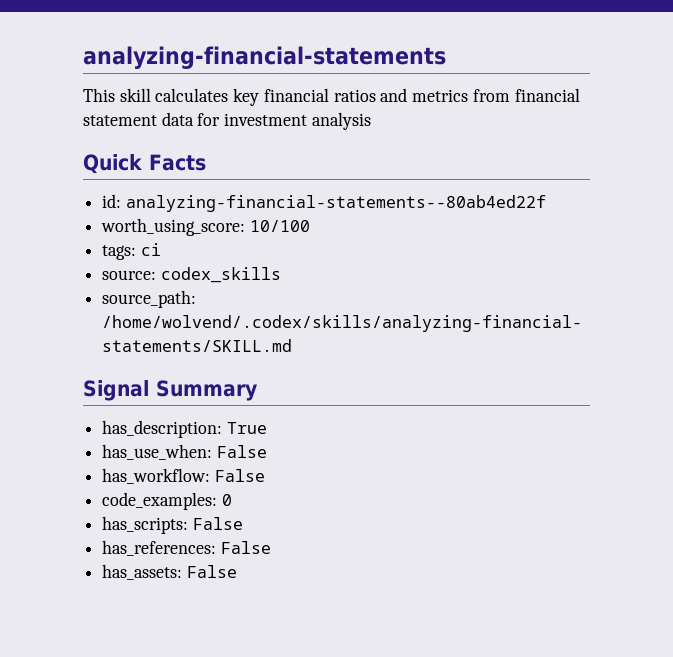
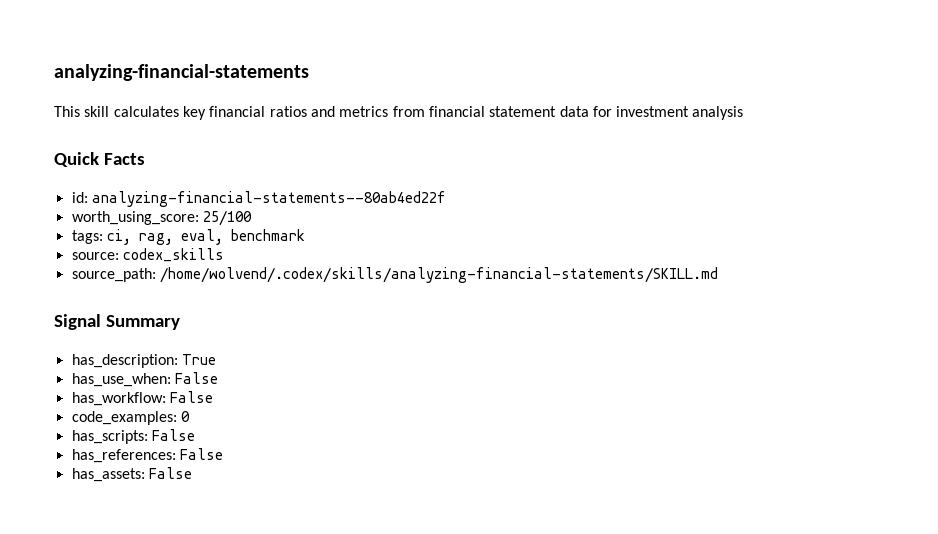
[249,220,310,232] 10/100 -> [202,210,252,226] 25/100
[140,243,161,256] ci -> [106,229,305,245] ci, rag, eval, benchmark

